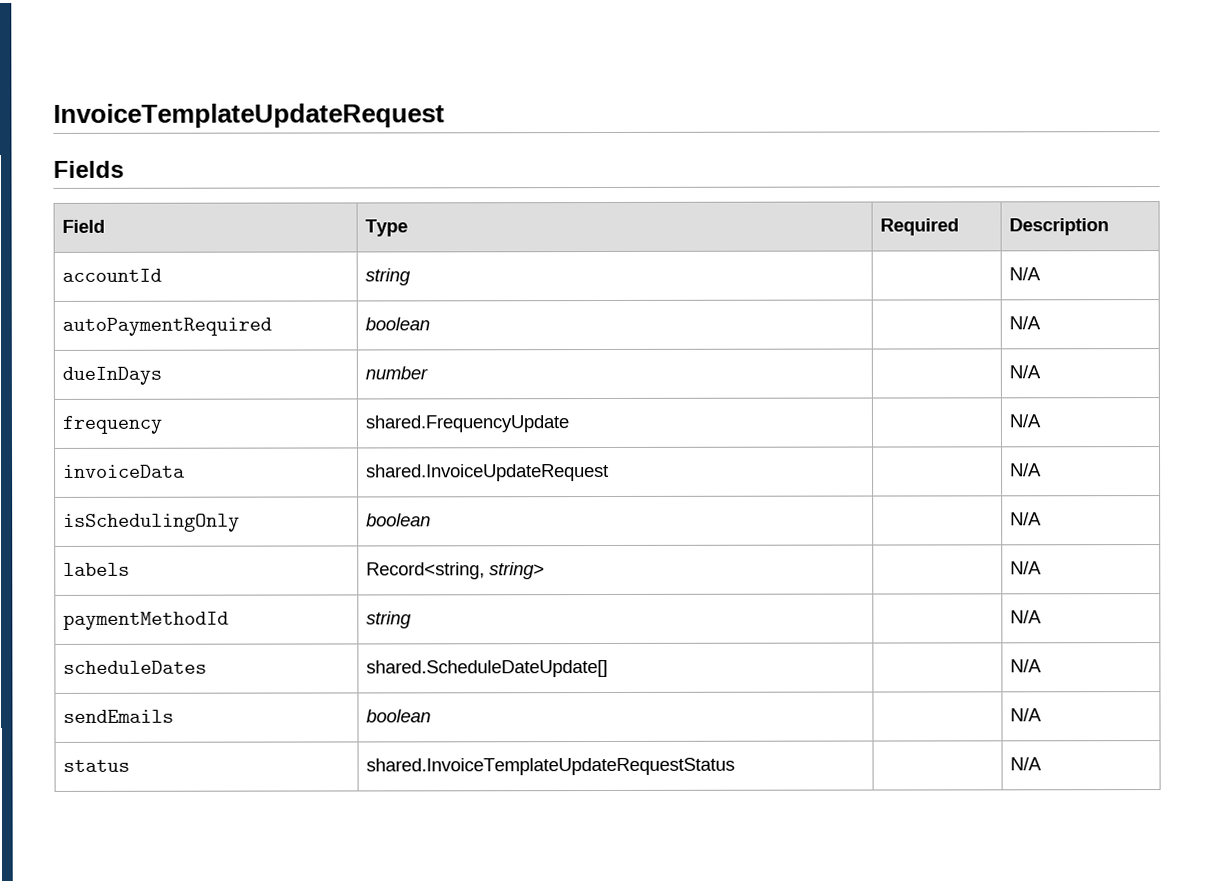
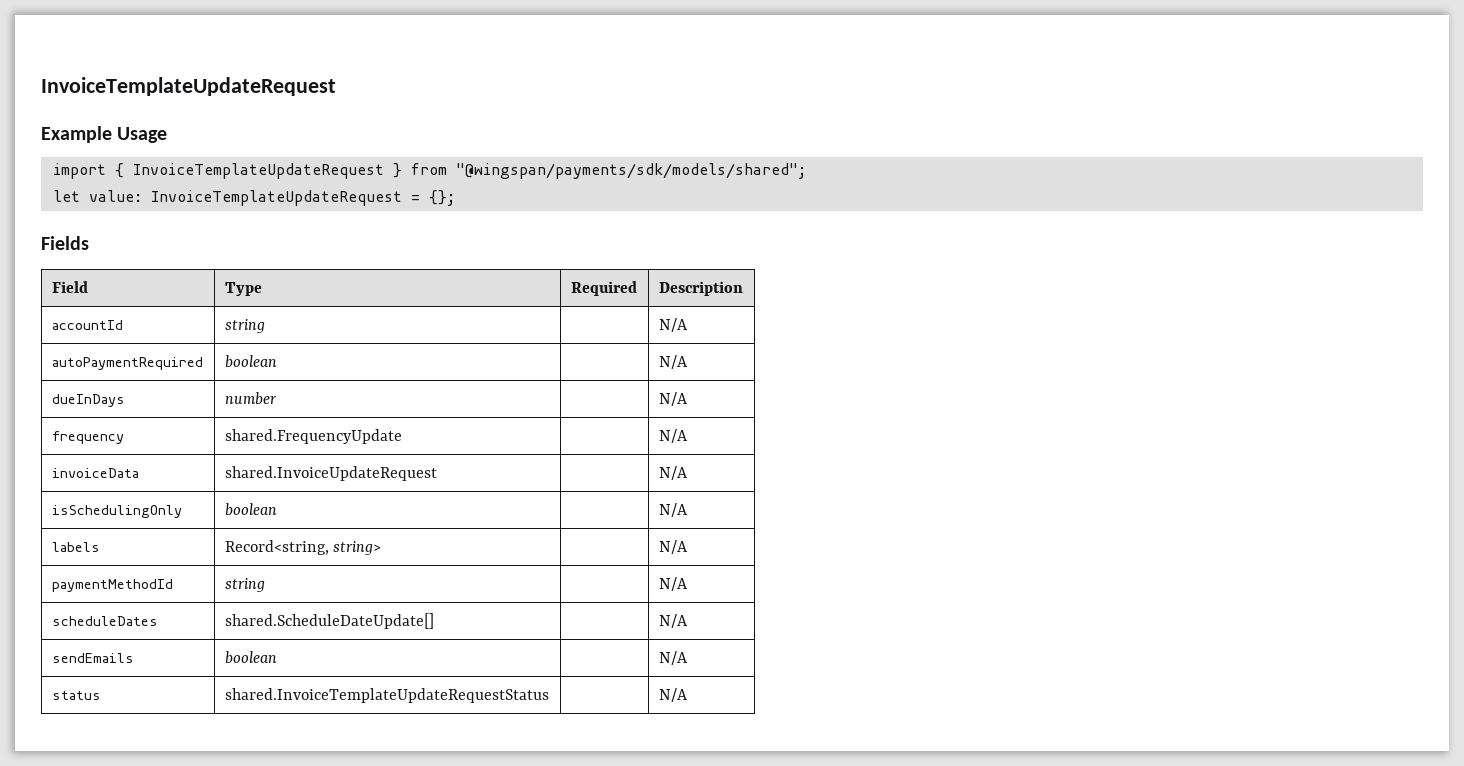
[53,103,445,128] InvoiceTemplateUpdateRequest -> [41,77,336,96] [41,126,168,143] [52,163,806,179] [52,190,455,206] InvoiceTemplateUpdateRequest // Example Usage // import { InvoiceTemplateUpdateRequest } from "@wingspan/payments/sdk/models/shared"; // let value: InvoiceTemplateUpdateRequest = {};

